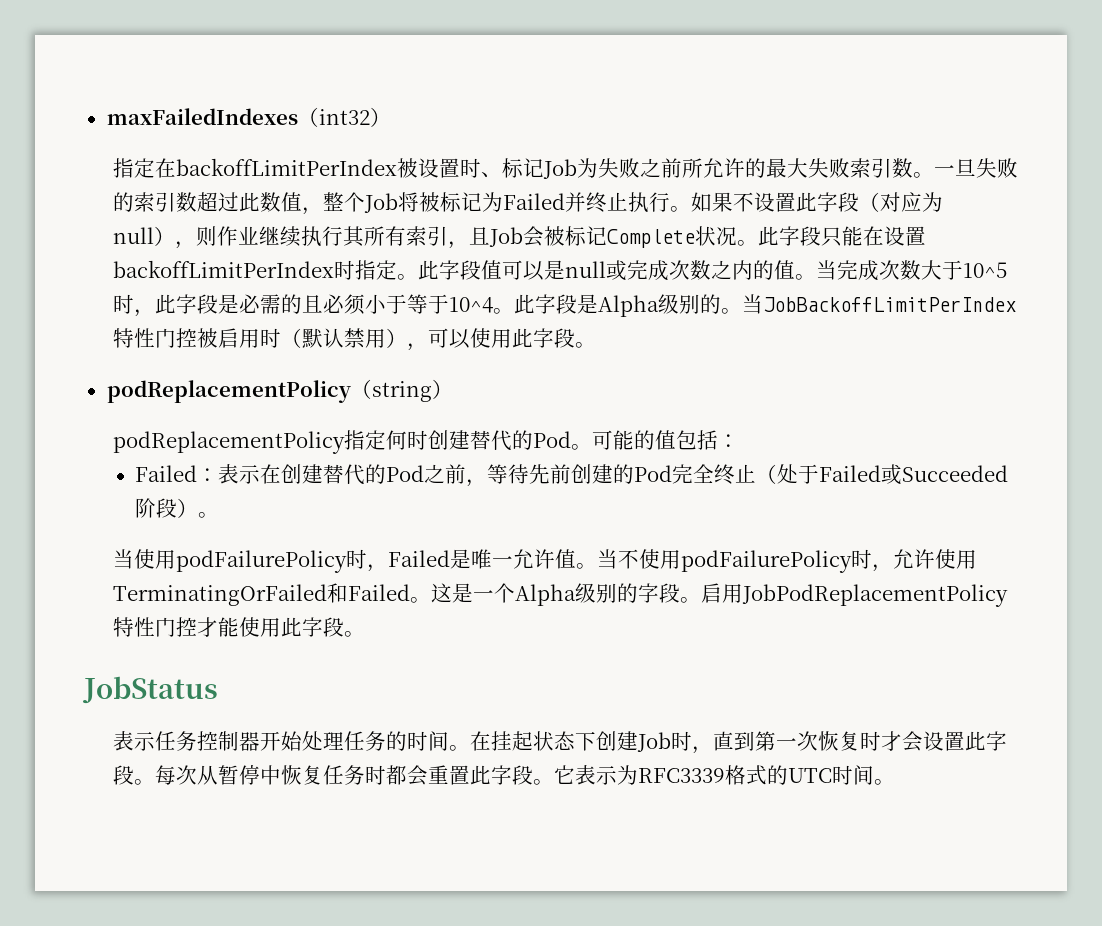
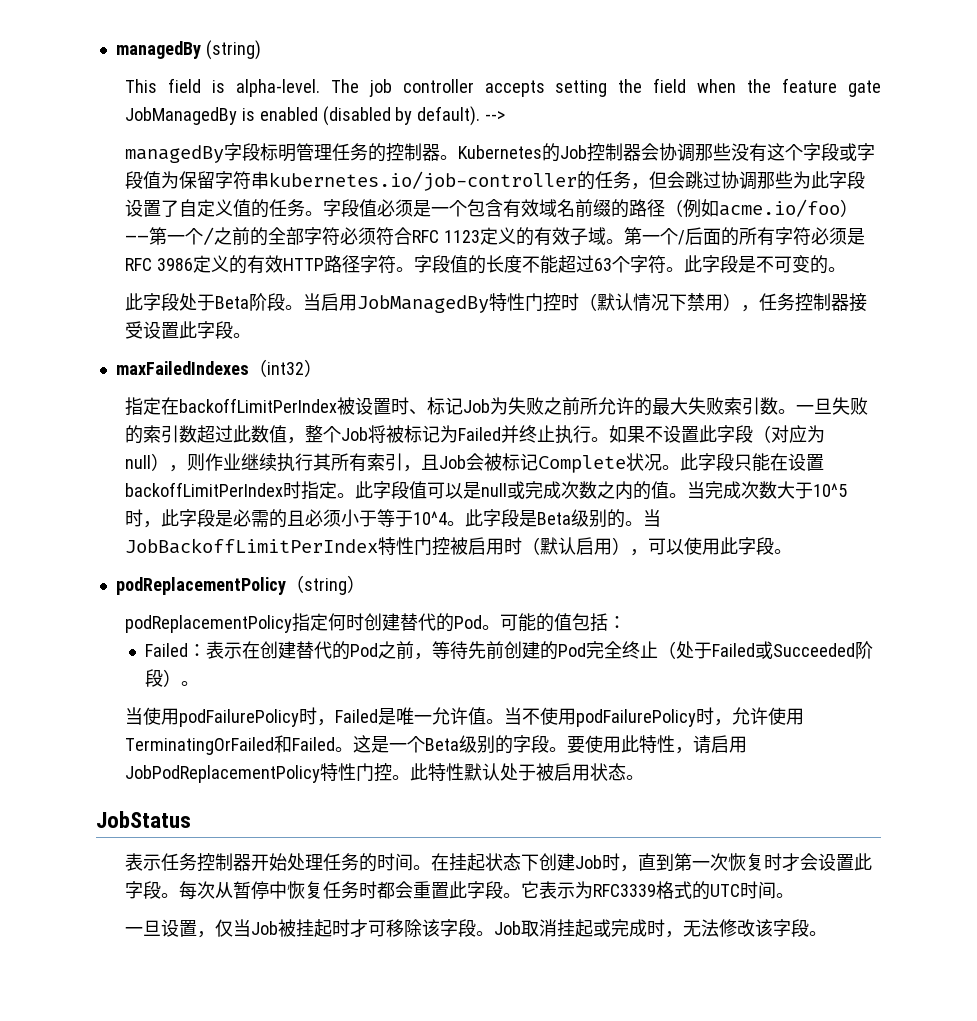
(106, 116) none -> [115,40,261,60] [125,78,882,97] [125,106,506,126] [125,143,876,163] [125,171,866,191] [125,199,859,218] [125,227,865,246] [125,255,846,274] [125,293,868,313] [125,321,252,339] managedBy (string) // This field is alpha-level. The job controller accepts setting the field when the feature gate JobManagedBy is enabled (disabled by default). --> // managedBy字段标明管理任务的控制器。Kubernetes的Job控制器会协调那些没有这个字段或字段值为保留字符串kubernetes.io/job-controller的任务，但会跳过协调那些为此字段设置了自定义值的任务。字段值必须是一个包含有效域名前缀的路径（例如acme.io/foo）——第一个/之前的全部字符必须符合RFC 1123定义的有效子域。第一个/后面的所有字符必须是RFC 3986定义的有效HTTP路径字符。字段值的长度不能超过63个字符。此字段是不可变的。 // 此字段处于Beta阶段。当启用JobManagedBy特性门控时（默认情况下禁用），任务控制器接受设置此字段。 //
[597,295,659,317] Alpha -> [537,512,572,525] Beta
[343,328,365,348] 禁 -> [576,537,595,555] 启
[514,584,576,606] Alpha -> [425,738,460,751] Beta
[700,583,1008,607] [112,617,344,637] 启用JobPodReplacementPolicy特性门控才能使用此字段 -> [567,735,748,754] [125,763,627,783] 要使用此特性，请启用JobPodReplacementPolicy特性门控。此特性默认处于被启用状态
(895, 782) none -> [125,919,828,938] // 一旦设置，仅当Job被挂起时才可移除该字段。Job取消挂起或完成时，无法修改该字段。

